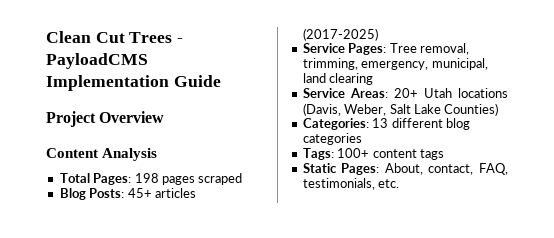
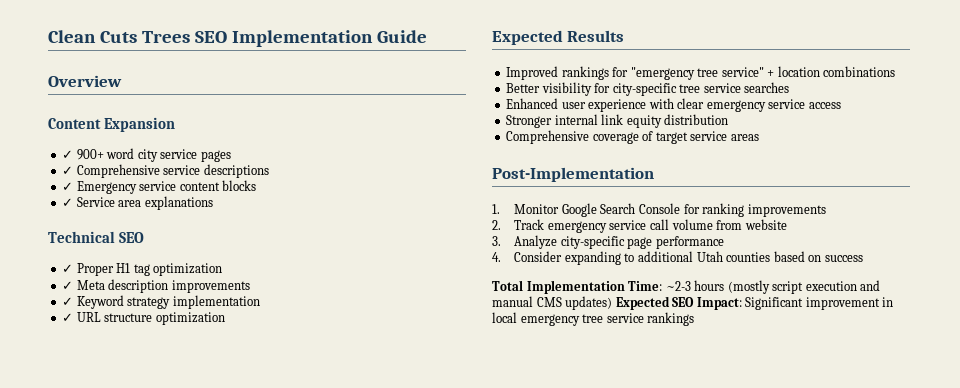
[95,32,184,43] [46,53,148,69] Cut Trees - PayloadCMS -> [99,31,227,43] Cuts Trees SEO
[46,111,96,127] Project -> (427, 36) none
[102,148,158,161] [59,173,243,185] [59,188,196,200] [302,28,378,41] [302,43,469,55] [302,58,488,70] [302,73,374,85] [302,88,508,98] [302,103,499,116] [302,118,470,130] [302,133,362,145] [302,148,444,160] [302,163,508,175] [302,178,400,190] Analysis // Total Pages: 198 pages scraped // Blog Posts: 45+ articles (2017-2025) // Service Pages: Tree removal, trimming, emergency, municipal, land clearing // Service Areas: 20+ Utah locations (Davis, Weber, Salt Lake Counties) // Categories: 13 different blog categories // Tags: 100+ content tags // Static Pages: About, contact, FAQ, testimonials, etc. -> [103,117,175,132] [62,148,231,162] [62,164,269,178] [62,180,257,194] [62,196,213,210] [48,231,144,243] [62,263,223,276] [62,279,250,293] [62,295,260,309] [62,312,225,325] [492,30,625,45] [506,66,896,80] [506,82,790,96] [506,98,841,112] [506,114,729,128] [506,130,759,144] [492,167,654,182] [492,203,826,217] [492,219,787,233] [492,235,725,249] [492,251,863,265] [492,280,881,294] [492,296,894,310] [492,312,695,326] Expansion // ✓ 900+ word city service pages // ✓ Comprehensive service descriptions // ✓ Emergency service content blocks // ✓ Service area explanations // Technical SEO // ✓ Proper H1 tag optimization // ✓ Meta description improvements // ✓ Keyword strategy implementation // ✓ URL structure optimization // Expected Results // Improved rankings for "emergency tree service" + location combinations // Better visibility for city-specific tree service searches // Enhanced user experience with clear emergency service access // Stronger internal link equity distribution // Comprehensive coverage of target service areas // Post-Implementation // 1. Monitor Google Search Console for ranking improvements // 2. Track emergency service call volume from website // 3. Analyze city-specific page performance // 4. Consider expanding to additional Utah counties based on success // Total Implementation Time: ~2-3 hours (mostly script execution and manual CMS updates) Expected SEO Impact: Significant improvement in local emergency tree service rankings

